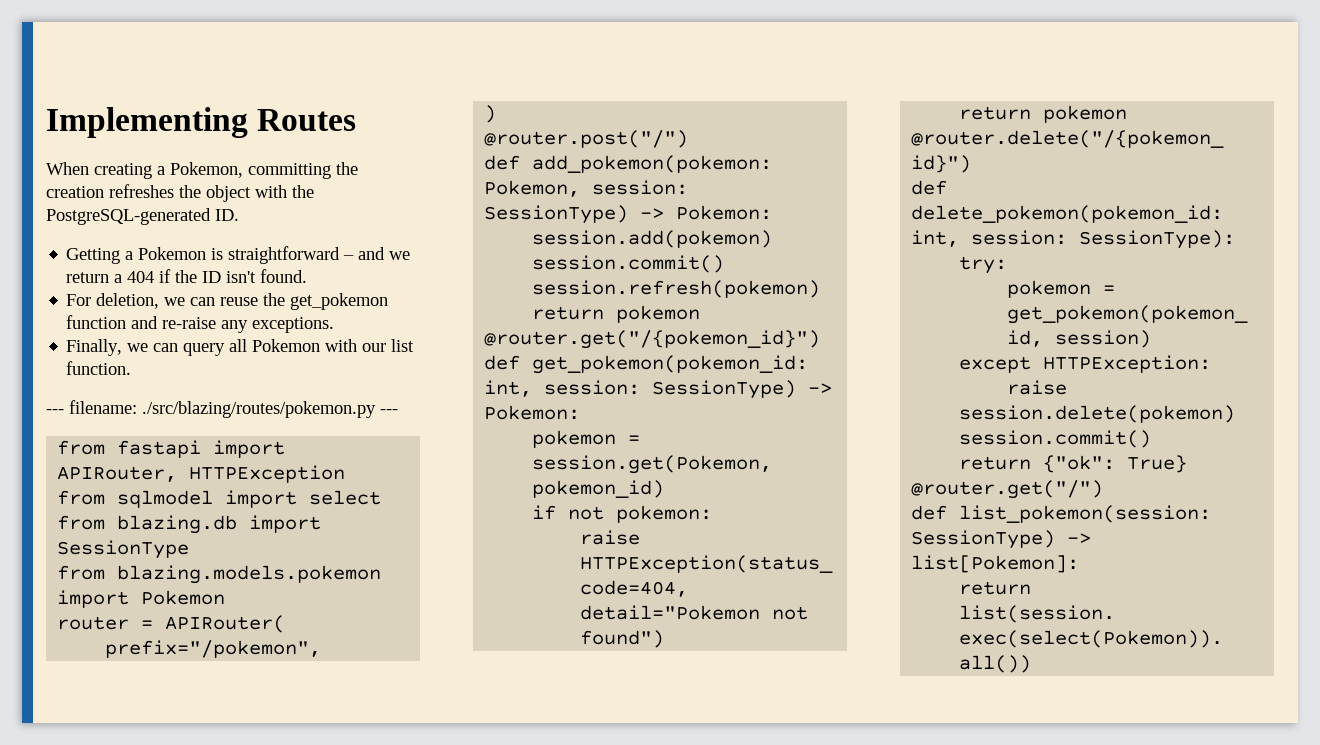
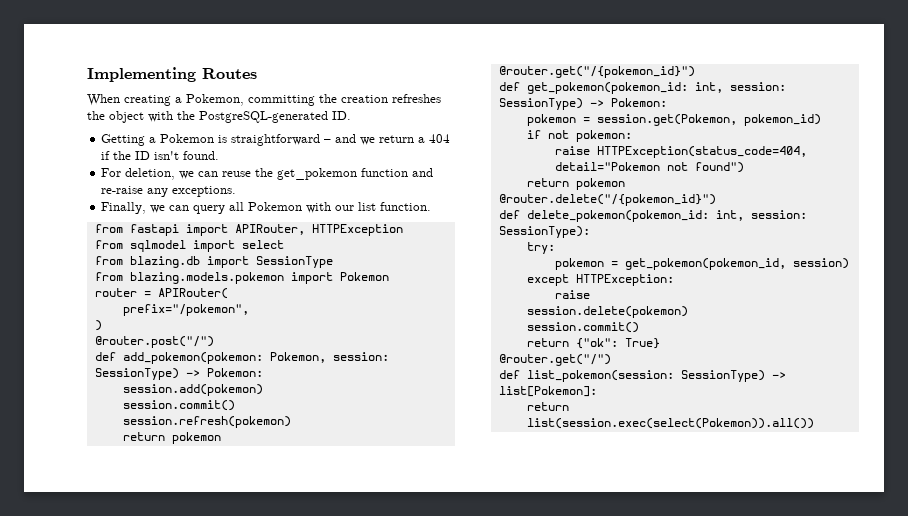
[46,400,398,418] // --- filename: ./src/blazing/routes/pokemon.py --- -> (432, 206) none

